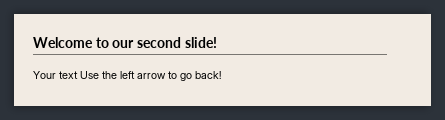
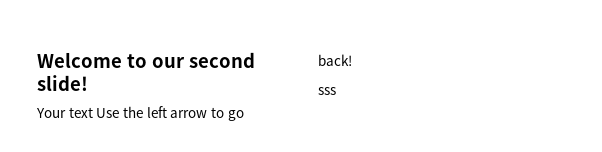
(221, 75) none -> [318,87,336,95] // sss

